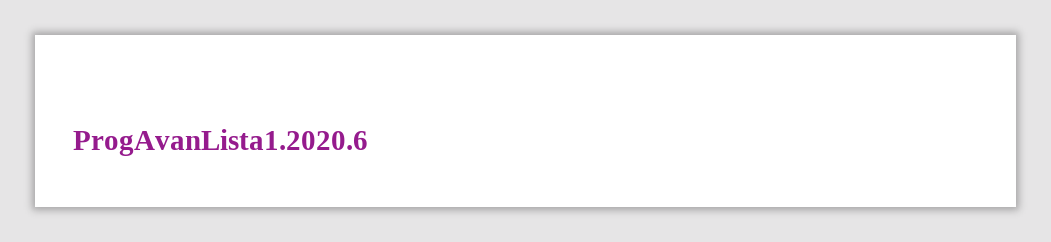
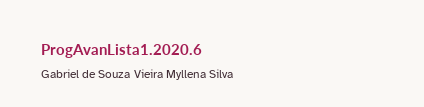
(368, 142) none -> [41,69,234,80] // Gabriel de Souza Vieira Myllena Silva

